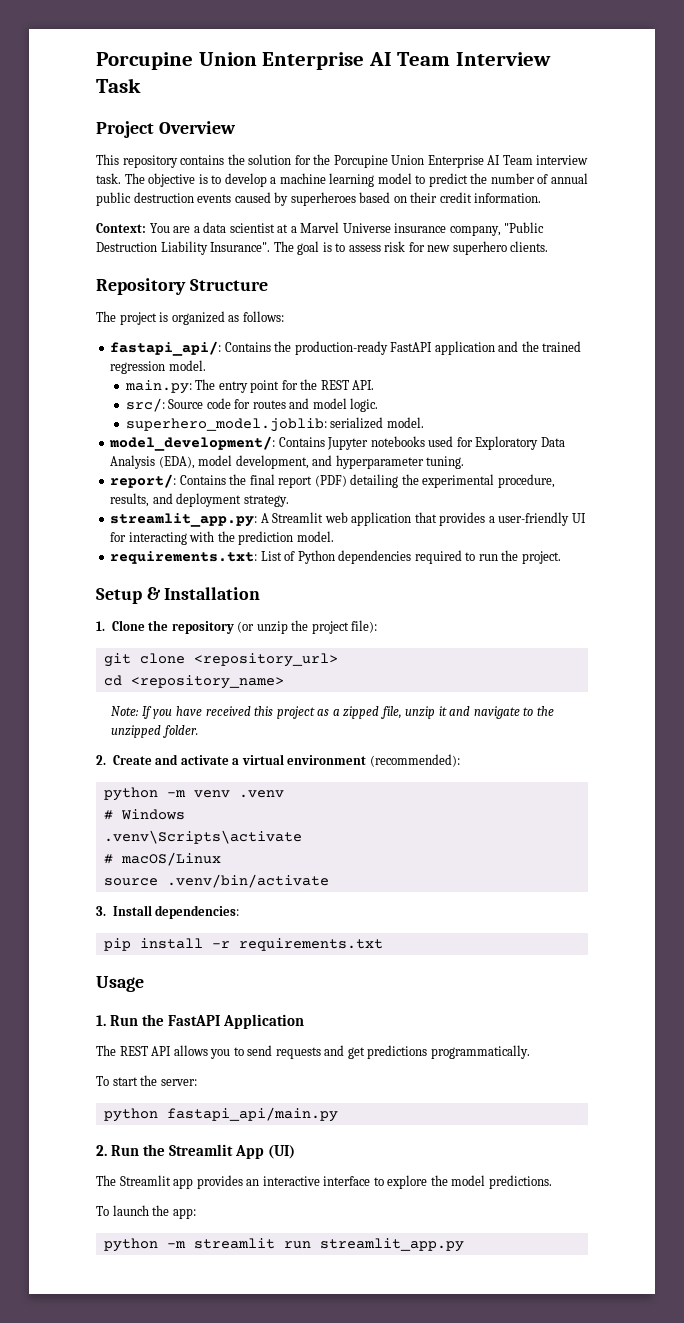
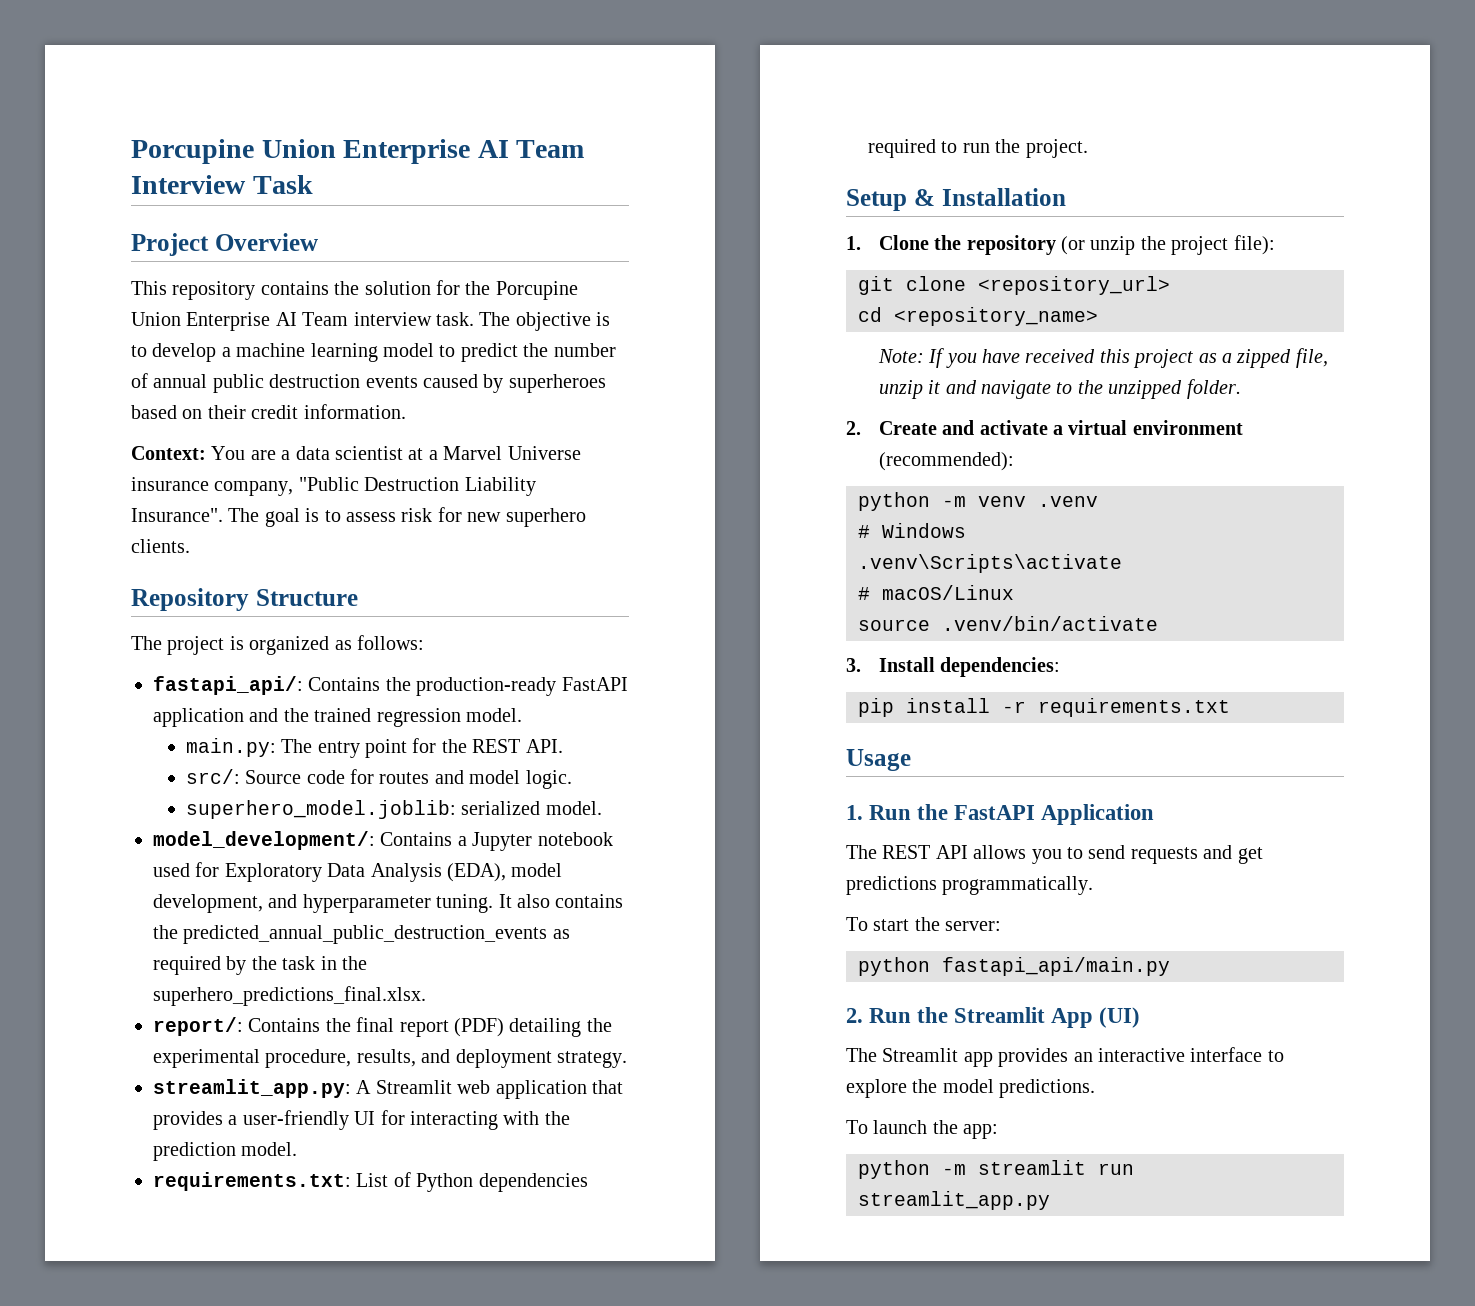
[327,436,425,450] Jupyter notebooks -> [457,832,613,851] a Jupyter notebook
(465, 462) none -> [498,894,624,908] [153,925,570,944] [153,956,367,975] [153,986,426,1006] It also contains the predicted_annual_public_destruction_events as required by the task in the superhero_predictions_final.xlsx.

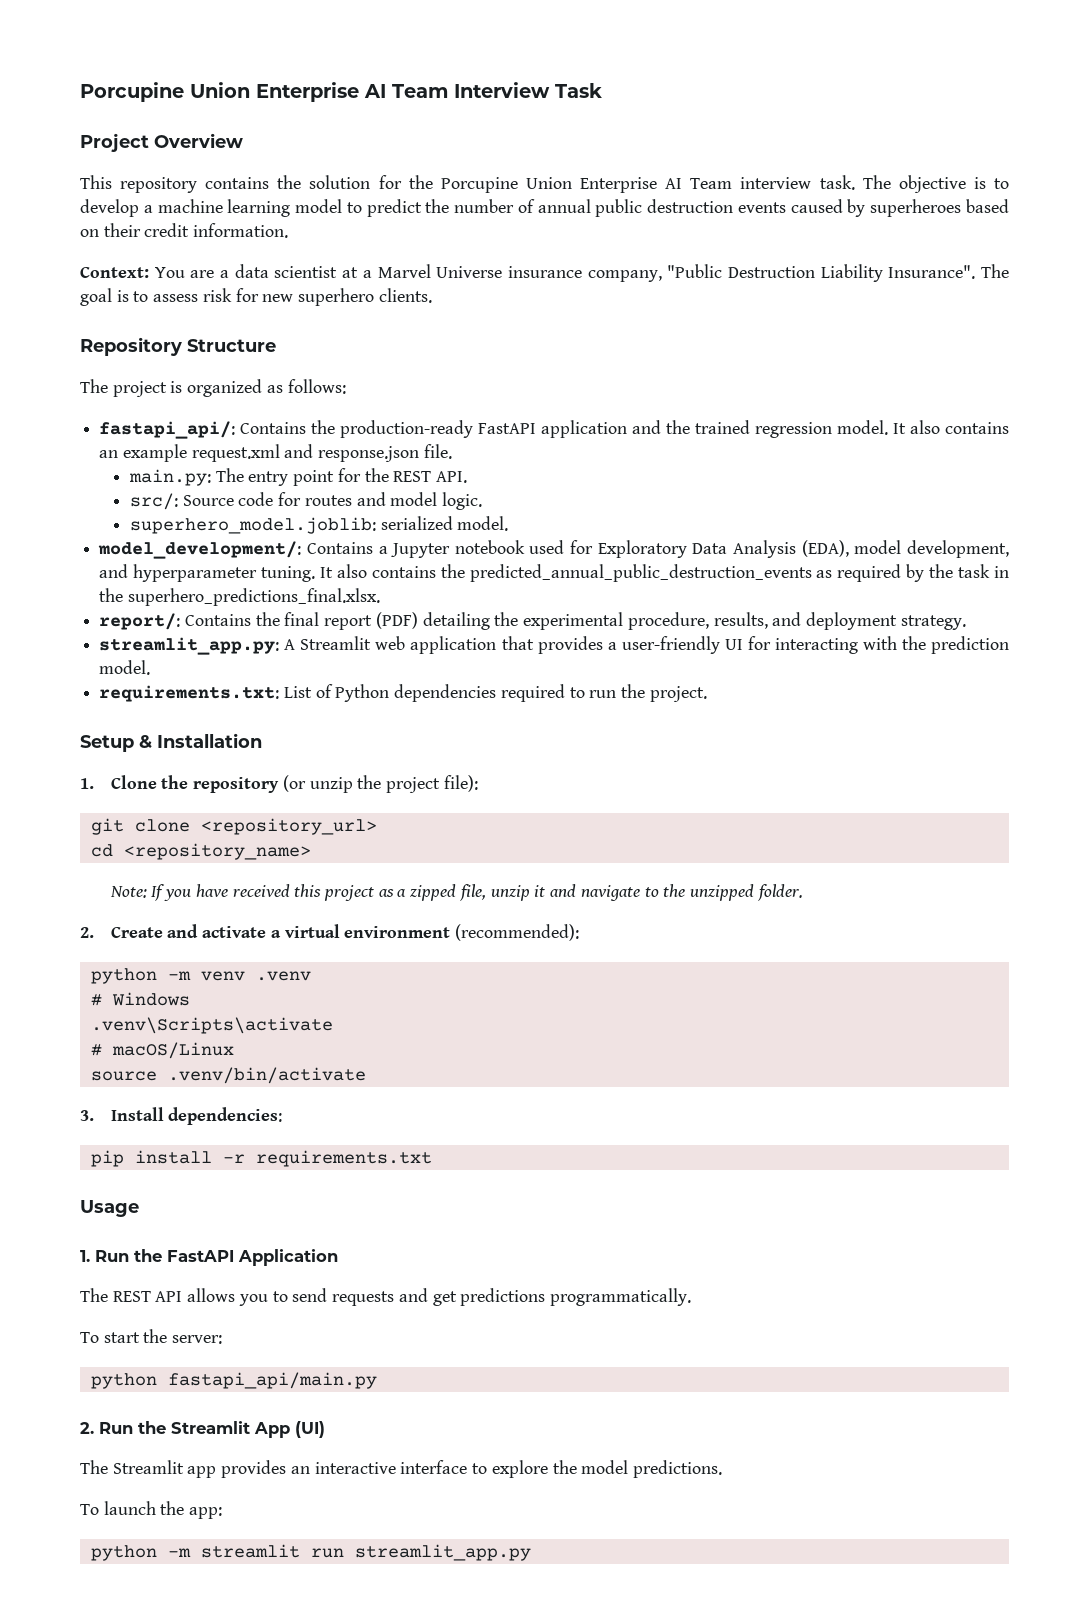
(522, 715) none -> [893,420,1010,434] [99,444,452,462] It also contains an example request.xml and response.json file.

